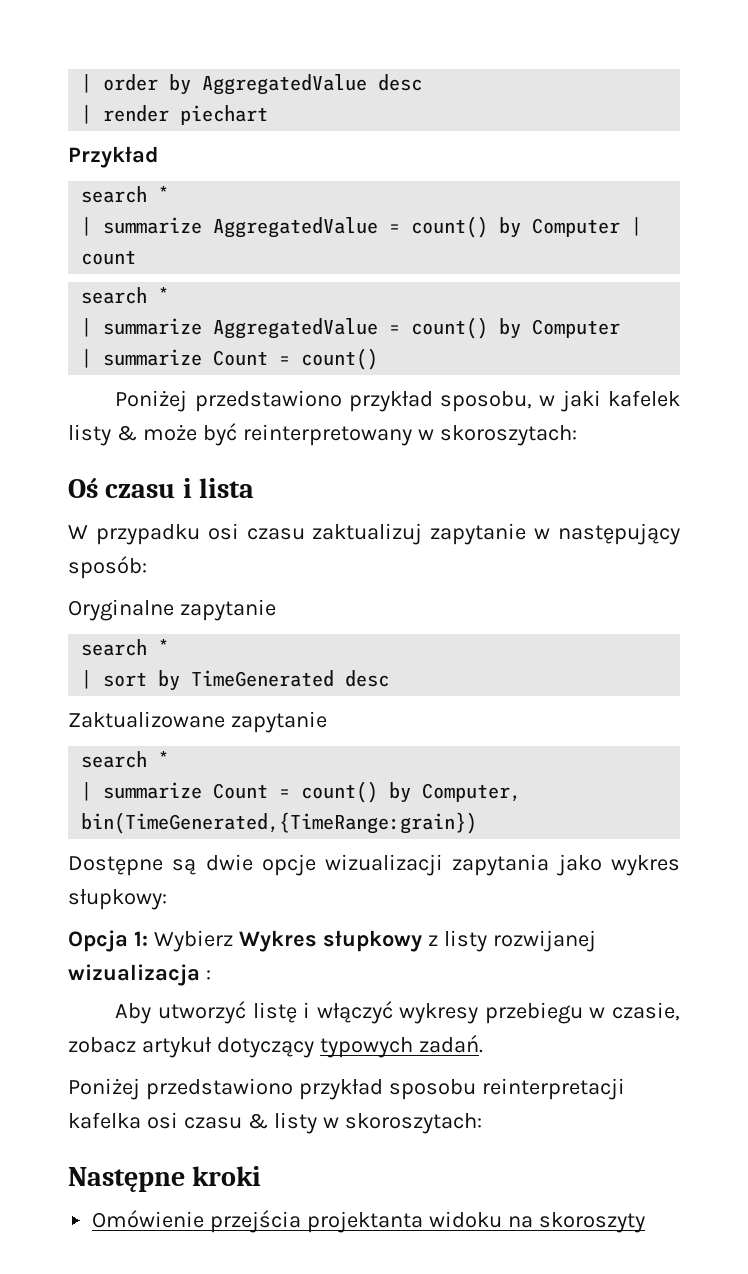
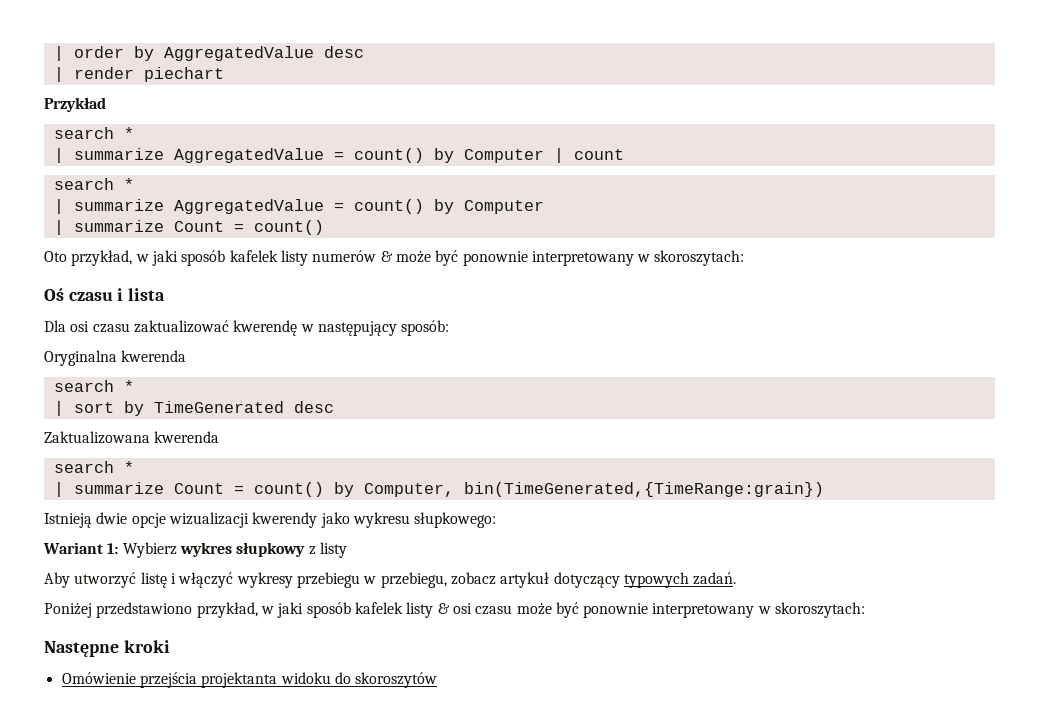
[115,390,680,412] [68,424,111,446] Poniżej przedstawiono przykład sposobu, w jaki kafelek listy -> [44,250,377,266] Oto przykład, w jaki sposób kafelek listy numerów
[242,424,412,446] reinterpretowany -> [462,251,634,266] ponownie interpretowany
[68,523,527,545] W przypadku osi czasu zaktualizuj zapytanie -> [44,320,298,336] Dla osi czasu zaktualizować kwerendę
[68,599,276,621] Oryginalne zapytanie -> [44,350,187,366] Oryginalna kwerenda
[68,711,327,733] Zaktualizowane zapytanie -> [44,431,220,444] Zaktualizowana kwerenda
[68,856,197,876] Dostępne są -> [44,513,92,528] Istnieją
[452,854,680,876] [68,889,167,910] [68,930,128,952] zapytania jako wykres słupkowy: // Opcja -> [252,512,497,528] [43,542,103,554] kwerendy jako wykresu słupkowego: // Wariant
[238,930,317,952] Wykres -> [179,542,232,557] wykres
[492,930,596,952] [68,964,211,986] rozwijanej wizualizacja : -> (347, 550) none
[612,1002,681,1021] czasie, -> [380,572,447,588] przebiegu,
[298,1078,625,1100] [68,1112,317,1134] przykład sposobu reinterpretacji kafelka osi czasu & listy -> [196,602,755,618] przykład, w jaki sposób kafelek listy & osi czasu może być ponownie interpretowany
[507,1212,645,1233] na skoroszyty -> [334,672,438,688] do skoroszytów

